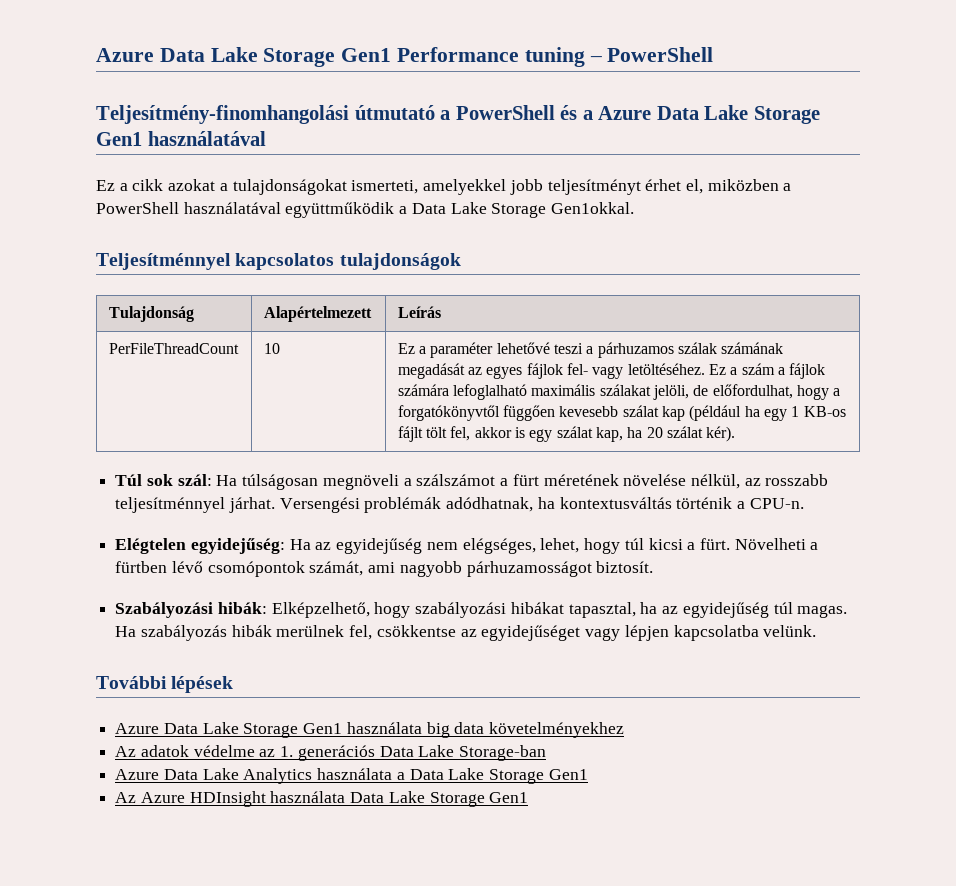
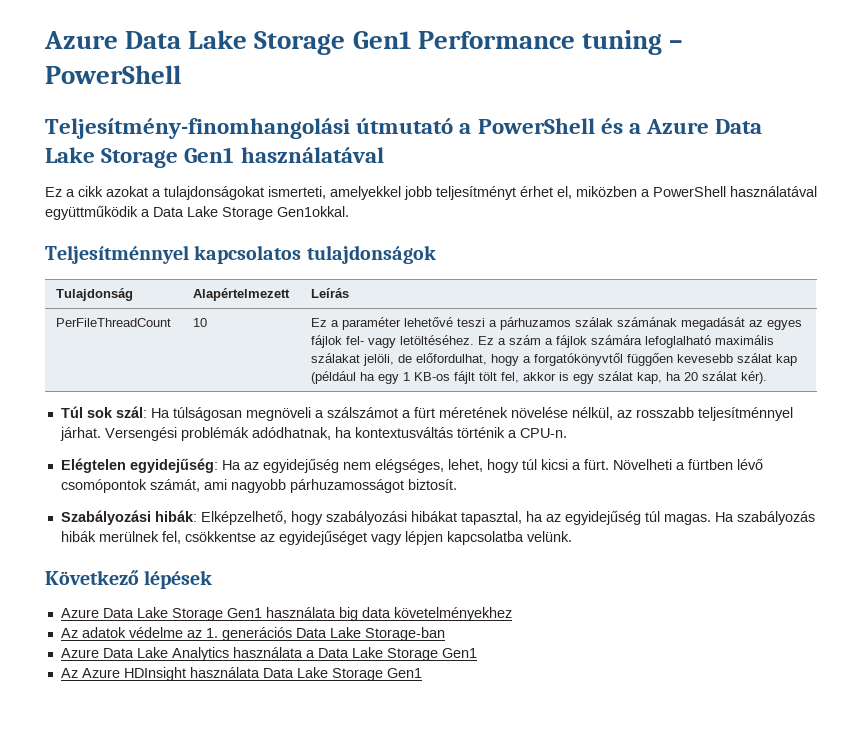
[96,676,167,689] További -> [45,570,139,585] Következő

